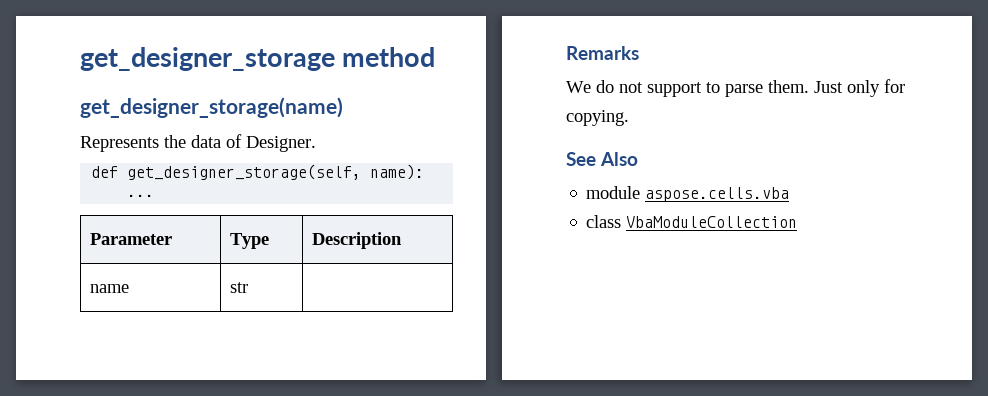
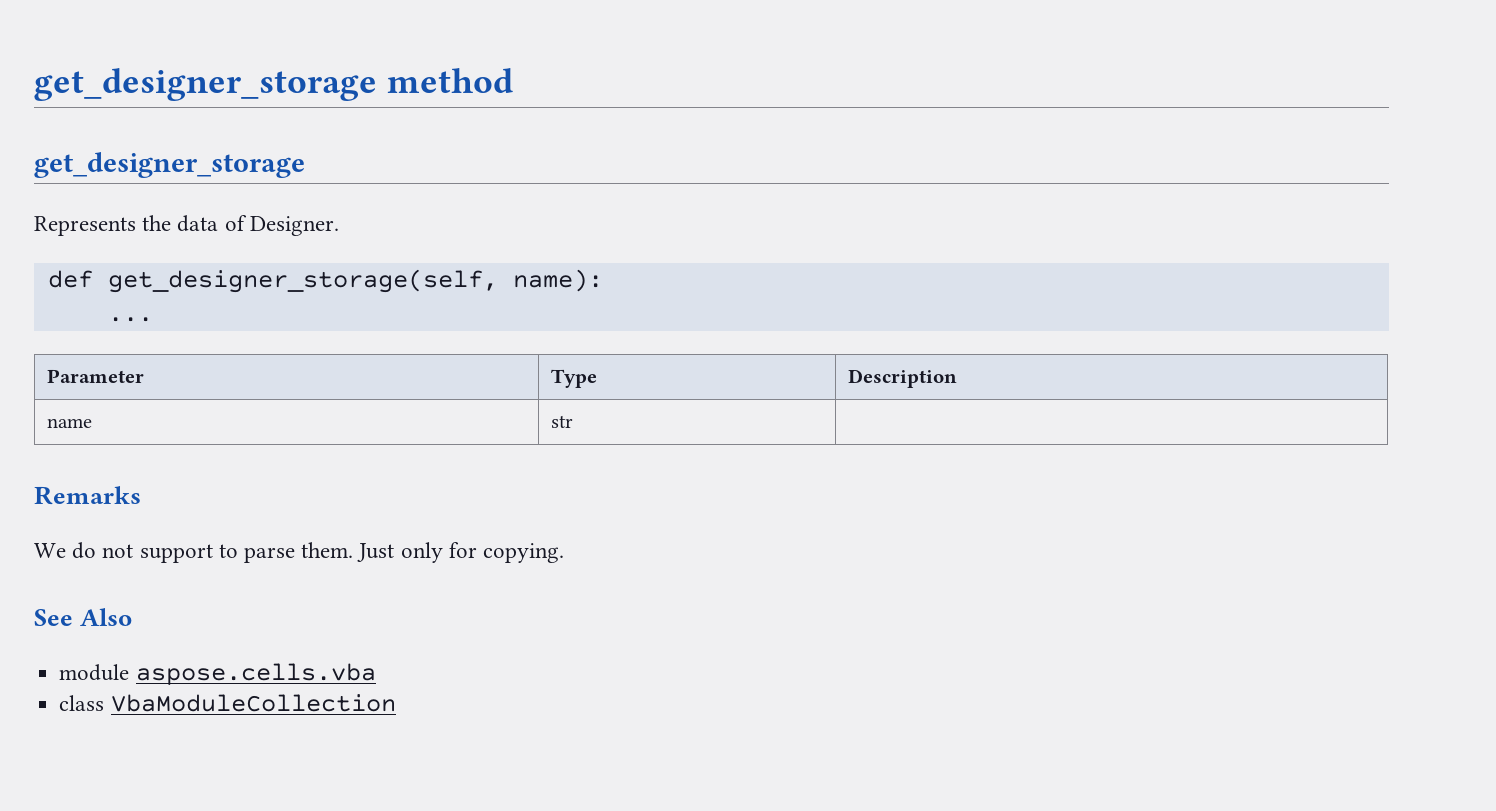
[80,97,343,118] get_designer_storage(name) -> [34,152,305,178] get_designer_storage

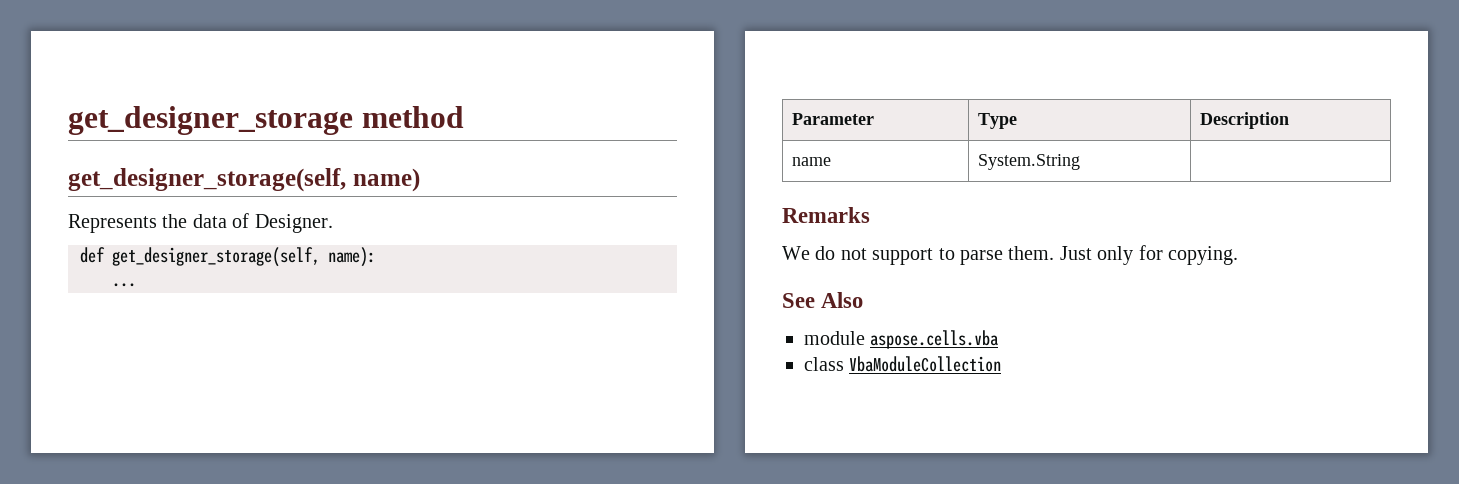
[34,152,305,178] get_designer_storage -> [68,168,420,192] get_designer_storage(self, name)
[551,415,574,428] str -> [978,154,1081,170] System.String

